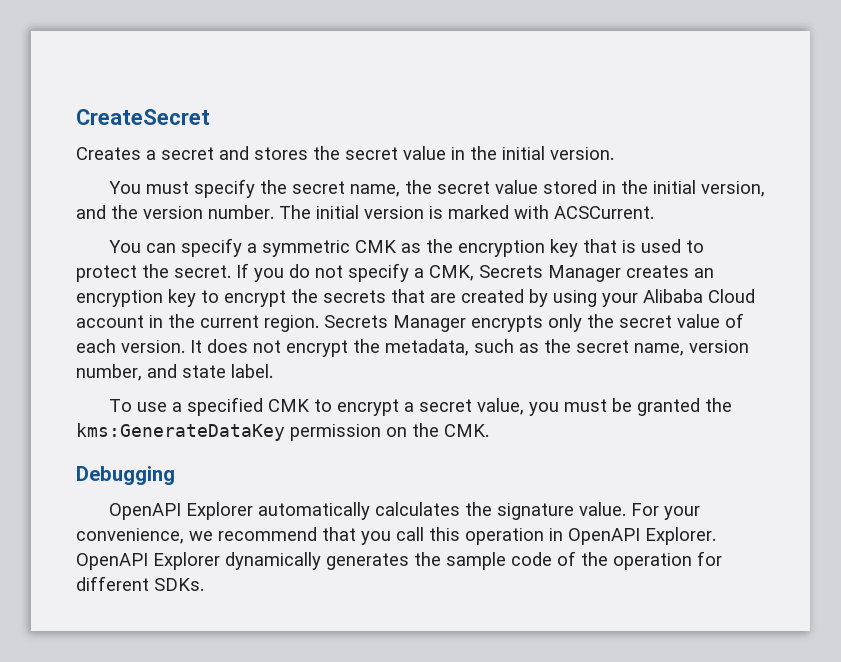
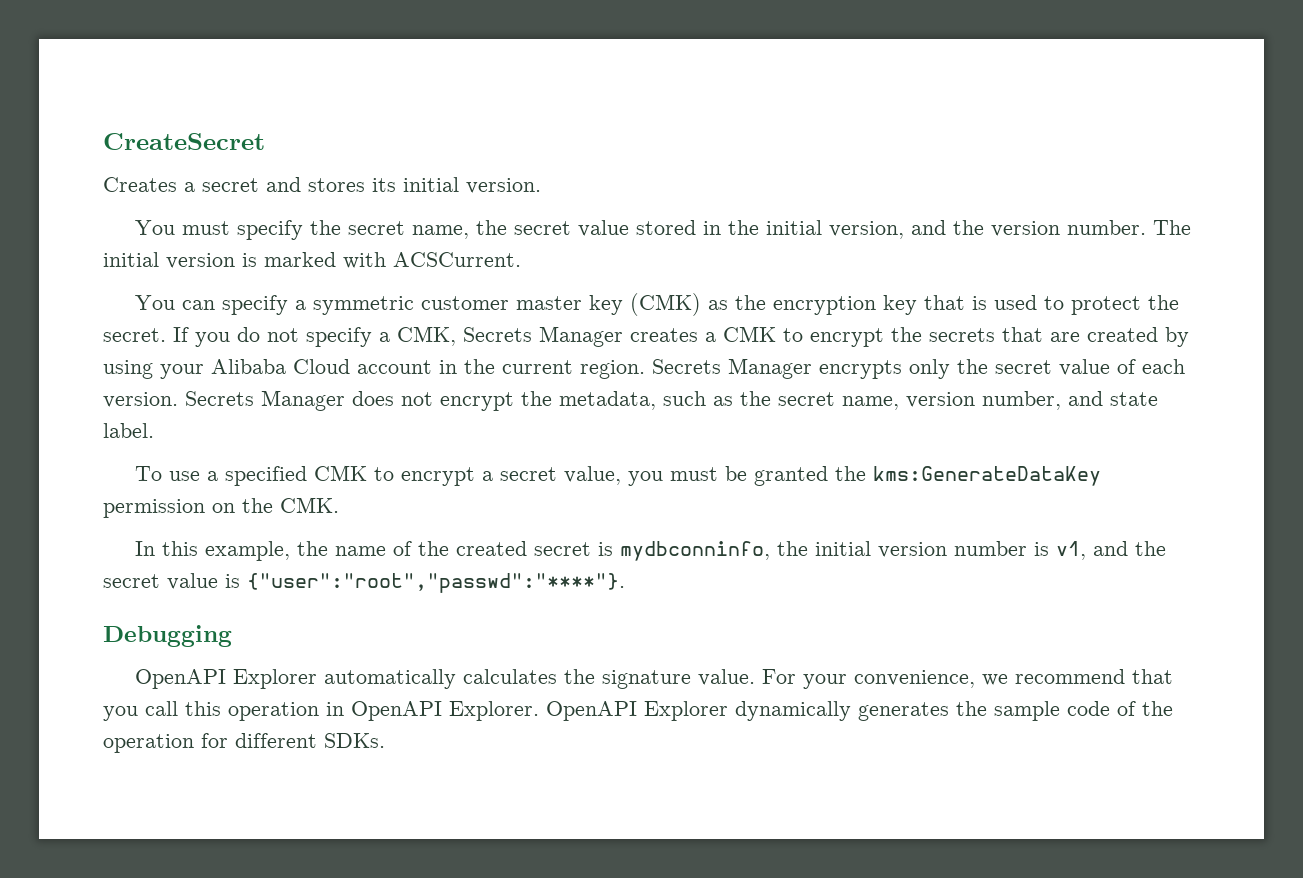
[313,146,497,160] the secret value in the -> [372,178,396,192] its
[354,240,397,253] CMK -> [421,293,702,316] customer master key (CMK)
[694,268,714,278] [76,289,196,307] an encryption key -> [705,326,776,342] a CMK
[190,340,202,353] It -> [185,390,345,411] Secrets Manager
(489, 430) none -> [135,541,1167,561] [103,573,625,593] // In this example, the name of the created secret is mydbconninfo, the initial version number is v1, and the secret value is {"user":"root","passwd":"****"}.

